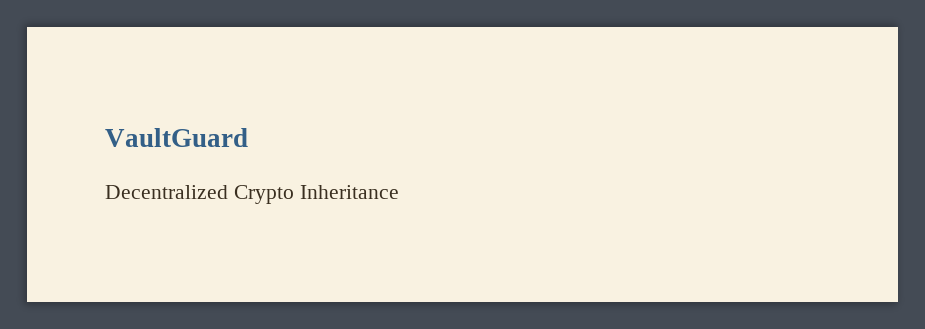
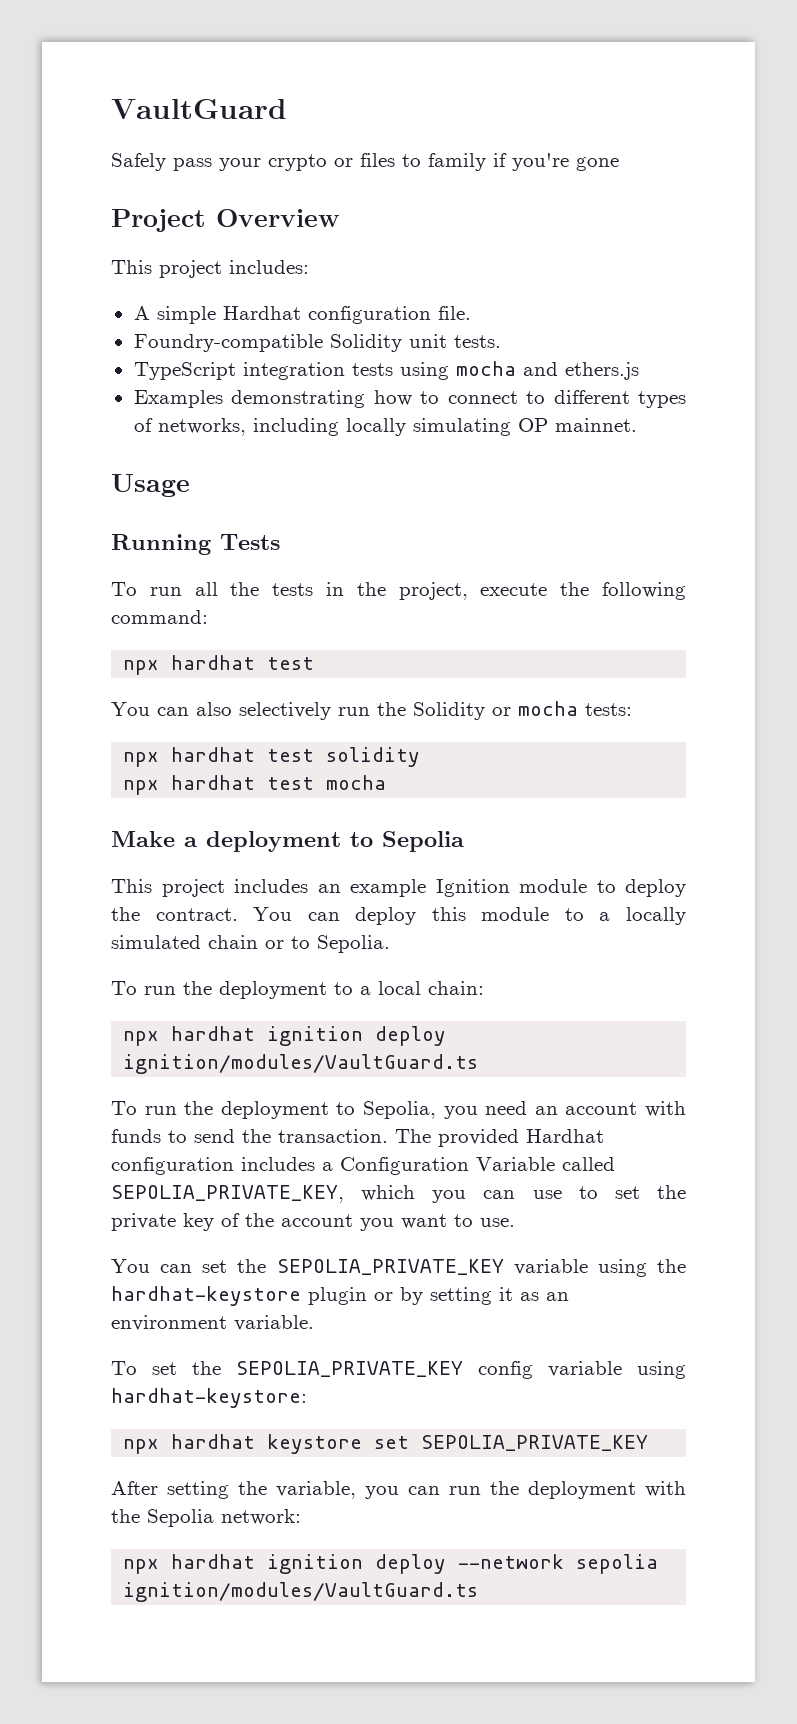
[105,185,399,204] Decentralized Crypto Inheritance -> [111,153,619,171] [111,209,340,232] [111,260,309,278] [133,306,471,324] [133,334,501,352] [133,361,639,380] [133,390,686,408] [133,418,637,436] [111,474,190,497] [111,534,280,555] [111,582,686,600] [111,610,208,624] [123,655,315,675] [111,701,632,720] [123,747,421,767] [123,775,387,795] [111,831,464,852] [111,879,686,897] [111,907,686,925] [111,935,390,953] [111,981,484,999] [123,1026,447,1046] [123,1054,479,1074] [111,1101,687,1119] [111,1129,604,1147] [111,1157,615,1175] [111,1185,686,1203] [111,1213,515,1231] [111,1259,686,1277] [111,1286,569,1306] [111,1315,314,1331] [111,1361,686,1379] [111,1388,307,1408] [123,1434,649,1454] [111,1481,686,1499] [111,1509,301,1527] [123,1554,659,1574] [123,1582,479,1602] Safely pass your crypto or files to family if you're gone // Project Overview // This project includes: // A simple Hardhat configuration file. // Foundry-compatible Solidity unit tests. // TypeScript integration tests using mocha and ethers.js // Examples demonstrating how to connect to different types of networks, including locally simulating OP mainnet. // Usage // Running Tests // To run all the tests in the project, execute the following command: // npx hardhat test // You can also selectively run the Solidity or mocha tests: // npx hardhat test solidity // npx hardhat test mocha // Make a deployment to Sepolia // This project includes an example Ignition module to deploy the contract. You can deploy this module to a locally simulated chain or to Sepolia. // To run the deployment to a local chain: // npx hardhat ignition deploy ignition/modules/VaultGuard.ts // To run the deployment to Sepolia, you need an account with funds to send the transaction. The provided Hardhat configuration includes a Configuration Variable called SEPOLIA_PRIVATE_KEY, which you can use to set the private key of the account you want to use. // You can set the SEPOLIA_PRIVATE_KEY variable using the hardhat-keystore plugin or by setting it as an environment variable. // To set the SEPOLIA_PRIVATE_KEY config variable using hardhat-keystore: // npx hardhat keystore set SEPOLIA_PRIVATE_KEY // After setting the variable, you can run the deployment with the Sepolia network: // npx hardhat ignition deploy --network sepolia ignition/modules/VaultGuard.ts

